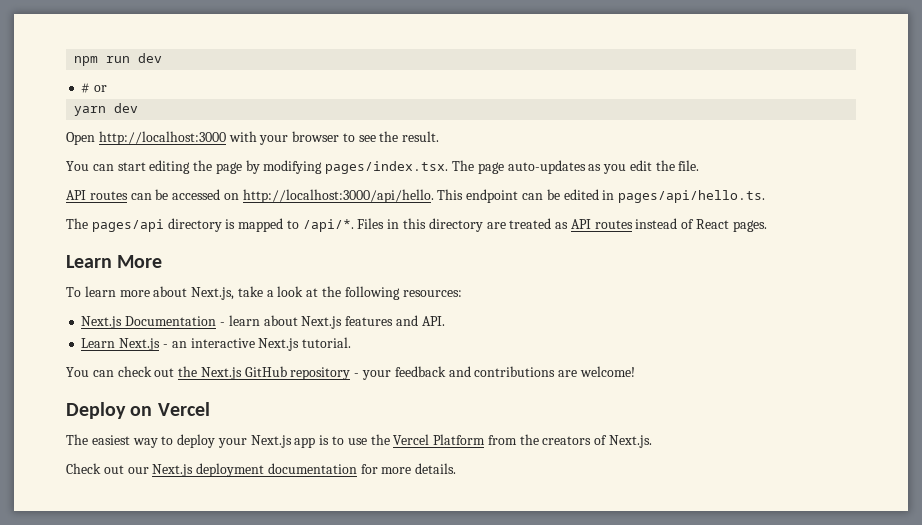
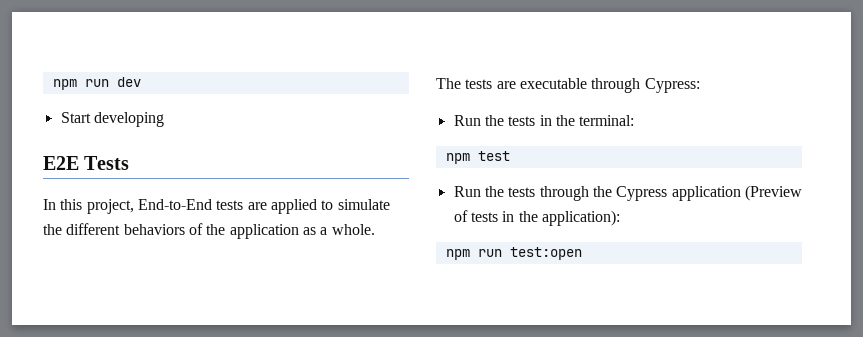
[81,83,108,93] [74,103,139,116] [66,131,440,145] [66,160,700,174] [66,189,766,203] [66,218,767,232] [66,255,163,268] [66,286,462,300] [81,315,445,329] [81,337,352,351] [66,366,635,380] [66,402,210,419] [66,434,653,448] [66,463,457,477] # or // yarn dev // Open http://localhost:3000 with your browser to see the result. // You can start editing the page by modifying pages/index.tsx. The page auto-updates as you edit the file. // API routes can be accessed on http://localhost:3000/api/hello. This endpoint can be edited in pages/api/hello.ts. // The pages/api directory is mapped to /api/*. Files in this directory are treated as API routes instead of React pages. // Learn More // To learn more about Next.js, take a look at the following resources: // Next.js Documentation - learn about Next.js features and API. // Learn Next.js - an interactive Next.js tutorial. // You can check out the Next.js GitHub repository - your feedback and contributions are welcome! // Deploy on Vercel // The easiest way to deploy your Next.js app is to use the Vercel Platform from the creators of Next.js. // Check out our Next.js deployment documentation for more details. -> [60,112,164,127] [43,156,130,170] [43,199,390,214] [43,223,375,239] [436,78,700,93] [453,115,635,126] [445,151,510,164] [453,185,802,201] [453,210,620,226] [445,247,582,260] Start developing // E2E Tests // In this project, End-to-End tests are applied to simulate the different behaviors of the application as a whole. // The tests are executable through Cypress: // Run the tests in the terminal: // npm test // Run the tests through the Cypress application (Preview of tests in the application): // npm run test:open

